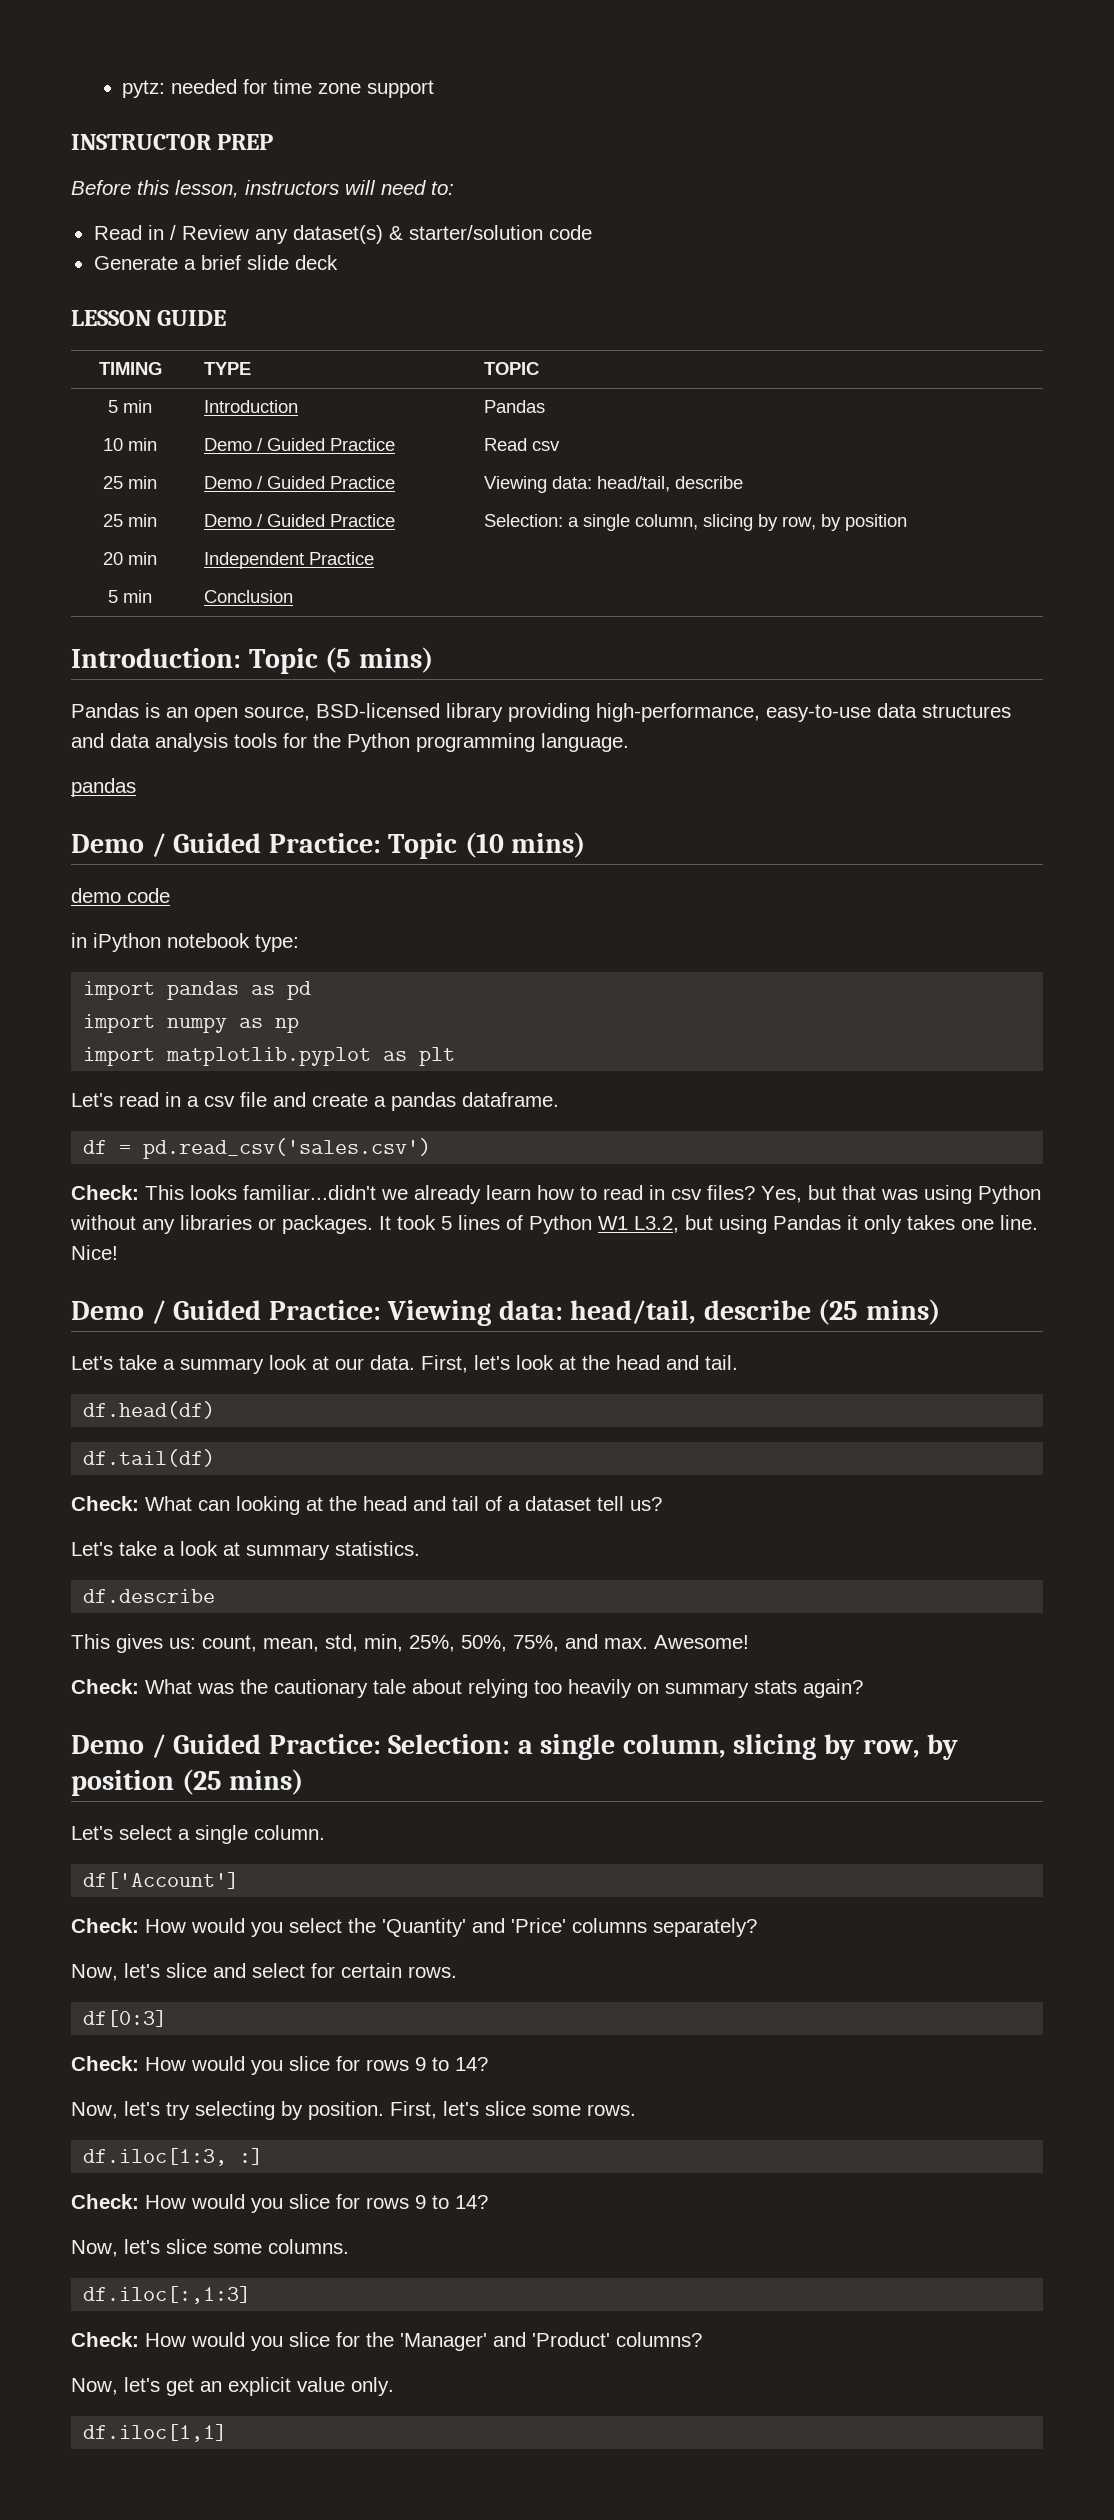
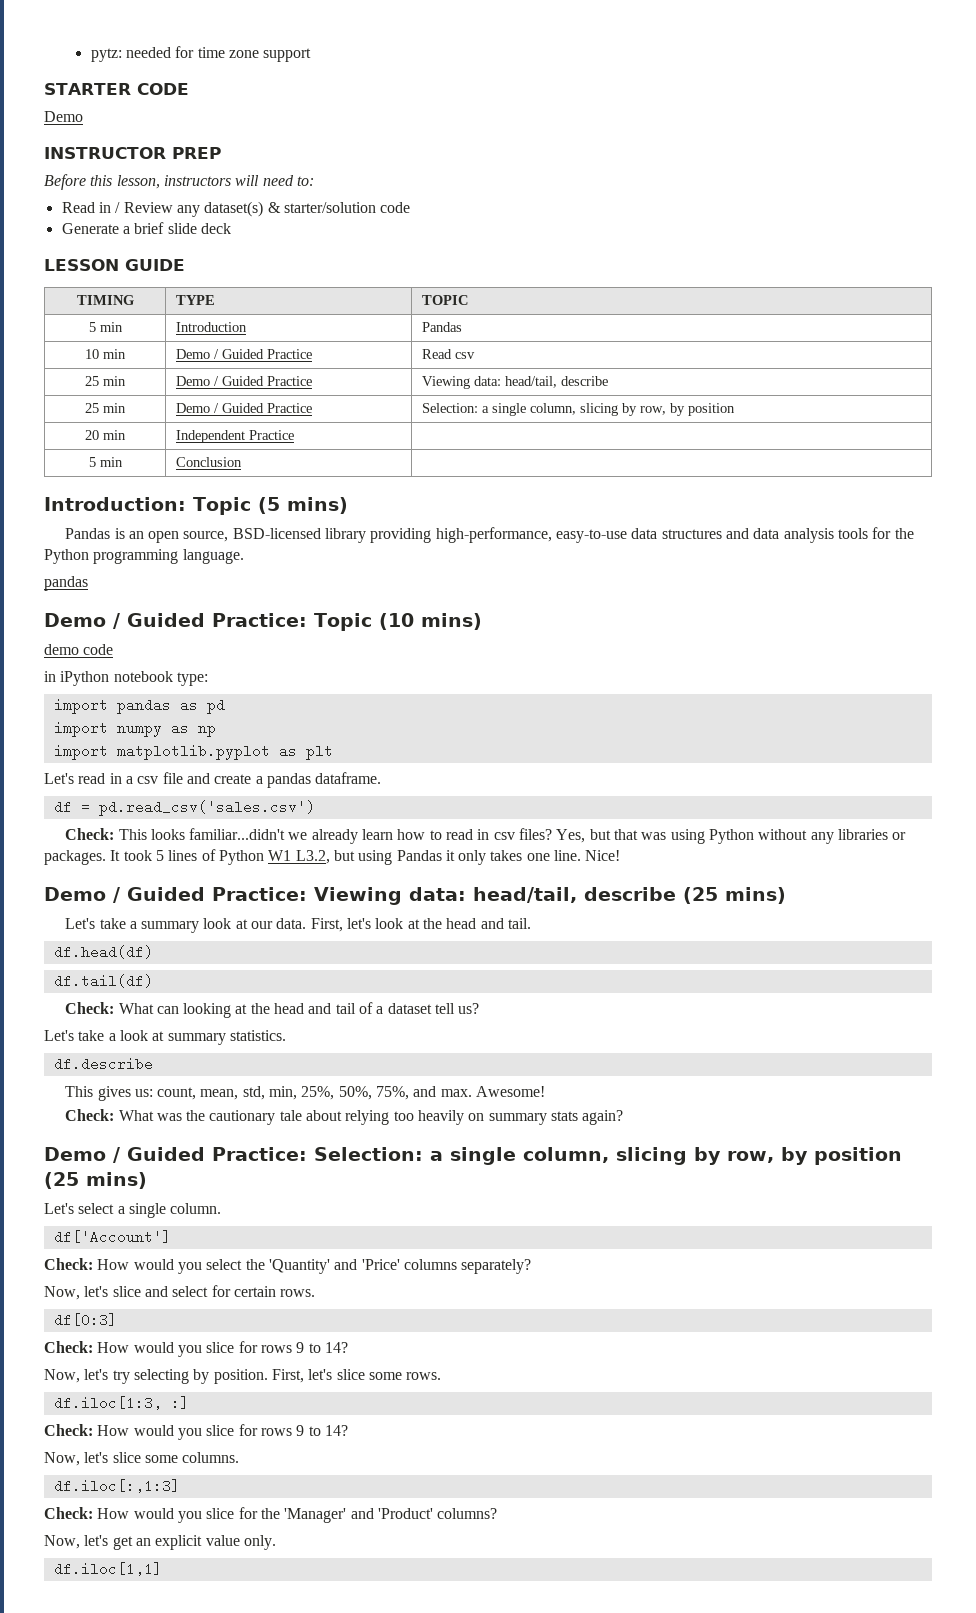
(434, 89) none -> [44,83,189,95] [44,111,83,122] // STARTER CODE // Demo

